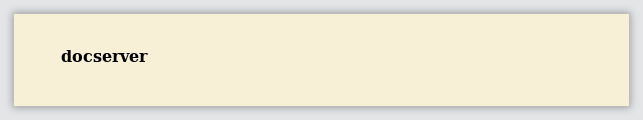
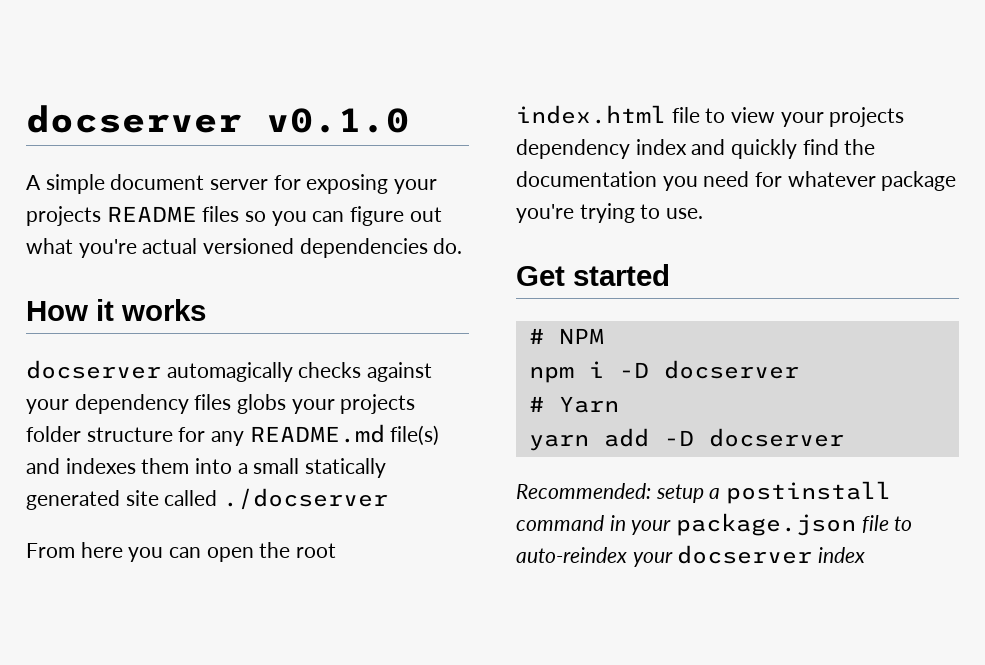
[61,50,148,62] docserver -> [26,105,410,133] [26,174,438,194] [26,206,442,226] [26,238,463,258] [26,299,206,321] [26,360,433,382] [26,394,416,414] [26,424,440,446] [26,458,387,478] [26,488,389,510] [26,542,337,562] [516,105,905,127] [516,139,876,159] [516,171,957,191] [516,203,704,223] [516,264,670,286] [528,328,604,344] [528,360,799,383] [528,396,619,413] [528,428,844,451] [516,481,892,504] [516,513,913,536] [516,545,866,567] docserver v0.1.0 // A simple document server for exposing your projects README files so you can figure out what you're actual versioned dependencies do. // How it works // docserver automagically checks against your dependency files globs your projects folder structure for any README.md file(s) and indexes them into a small statically generated site called ./docserver // From here you can open the root index.html file to view your projects dependency index and quickly find the documentation you need for whatever package you're trying to use. // Get started // # NPM // npm i -D docserver // # Yarn // yarn add -D docserver // Recommended: setup a postinstall command in your package.json file to auto-reindex your docserver index

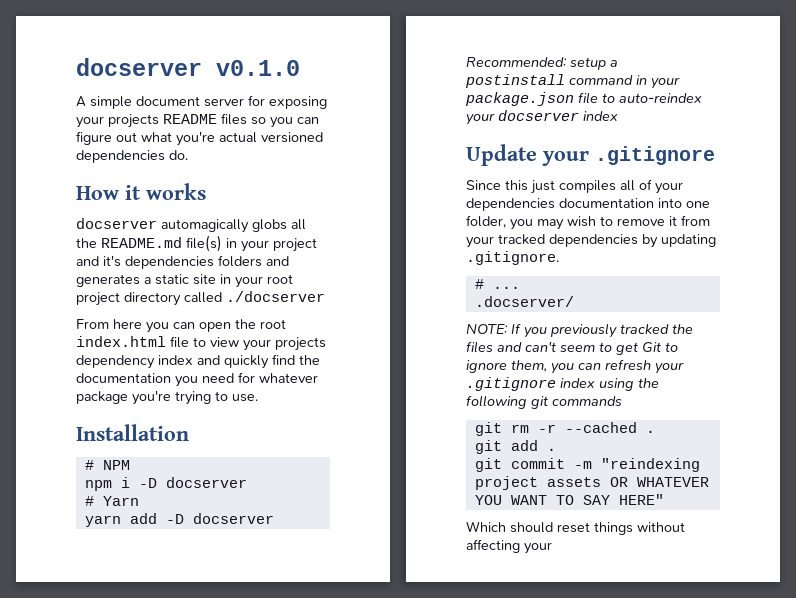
[298,362,433,382] [26,394,416,414] [26,424,440,446] [26,458,387,478] [26,490,159,510] checks against your dependency files globs your projects folder structure for any README.md file(s) and indexes them into a small statically generated site -> [252,219,306,232] [76,235,317,252] [76,255,289,269] [76,274,293,288] [76,292,181,306] globs all the README.md file(s) in your project and it's dependencies folders and generates a static site in your root project directory
[516,264,670,286] Get started -> [76,424,189,441] Installation
(866, 555) none -> [466,144,715,166] [466,179,683,194] [466,198,710,211] [466,215,710,230] [466,234,716,248] [466,251,559,265] [474,279,520,289] [474,296,574,307] [466,323,693,338] [466,341,678,355] [466,359,684,374] [466,377,659,391] [466,395,622,409] [474,422,655,436] [474,440,556,454] [474,458,700,472] [474,476,709,490] [474,494,664,505] [466,521,685,535] [466,539,552,554] // Update your .gitignore // Since this just compiles all of your dependencies documentation into one folder, you may wish to remove it from your tracked dependencies by updating .gitignore. // # ... // .docserver/ // NOTE: If you previously tracked the files and can't seem to get Git to ignore them, you can refresh your .gitignore index using the following git commands // git rm -r --cached . // git add . // git commit -m "reindexing project assets OR WHATEVER YOU WANT TO SAY HERE" // Which should reset things without affecting your

